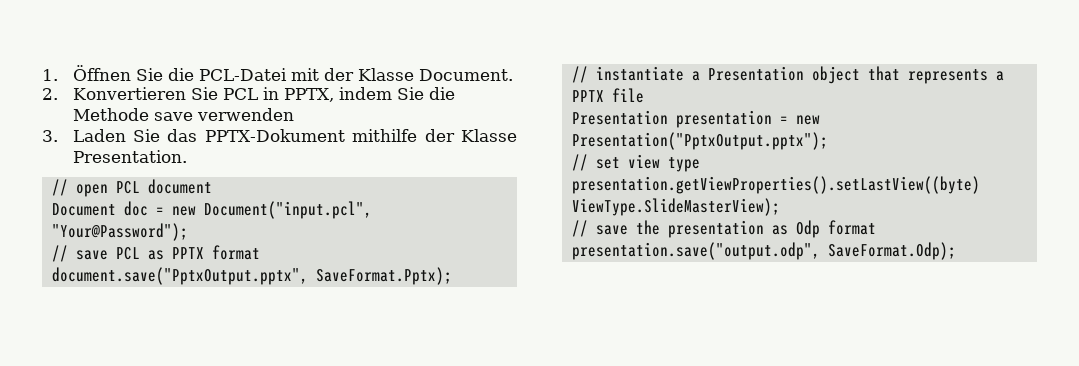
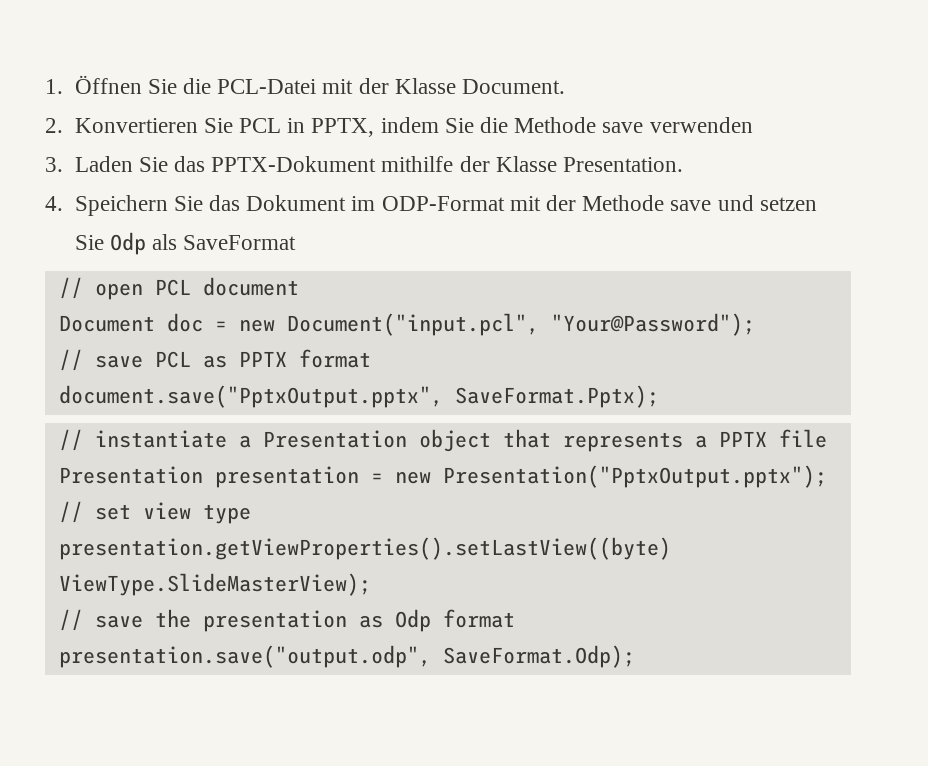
(187, 156) none -> [45,195,817,216] [74,232,297,255] // 4. Speichern Sie das Dokument im ODP-Format mit der Methode save und setzen Sie Odp als SaveFormat

